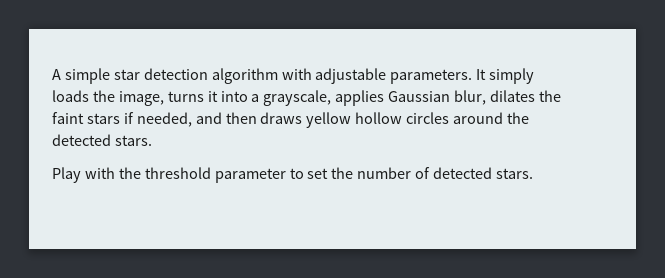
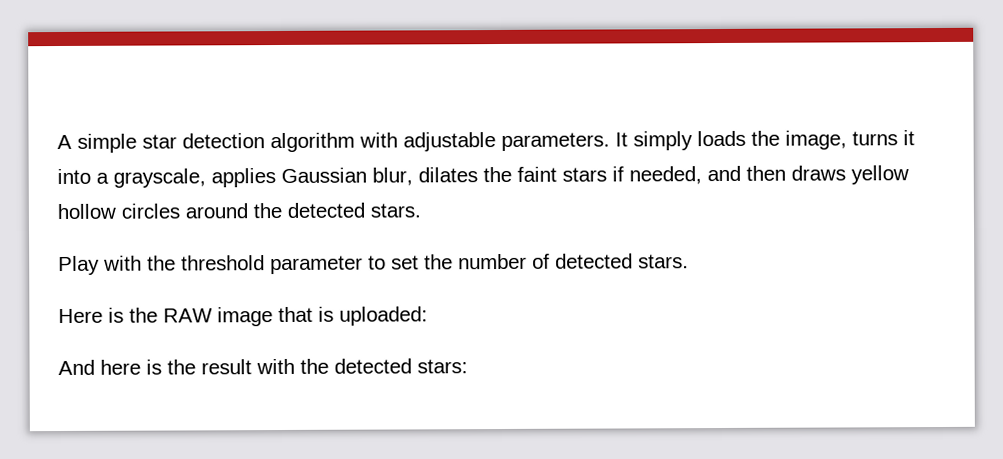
(534, 173) none -> [58,306,428,327] [58,358,468,376] // Here is the RAW image that is uploaded: // And here is the result with the detected stars:

